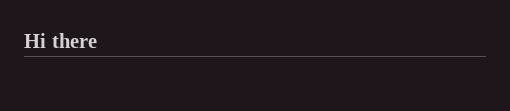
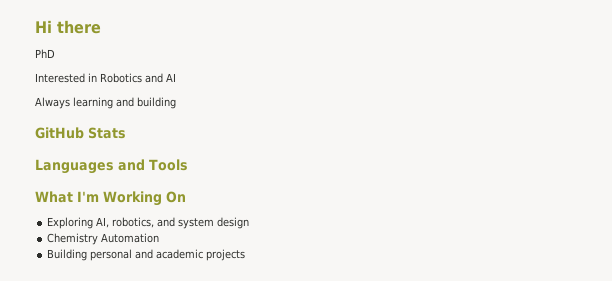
(97, 40) none -> [35,49,55,58] [35,73,176,83] [35,97,176,109] [35,127,126,139] [35,159,188,174] [35,191,186,206] [47,217,250,229] [47,233,160,245] [47,249,246,261] // PhD // Interested in Robotics and AI // Always learning and building // GitHub Stats // Languages and Tools // What I'm Working On // Exploring AI, robotics, and system design // Chemistry Automation // Building personal and academic projects

